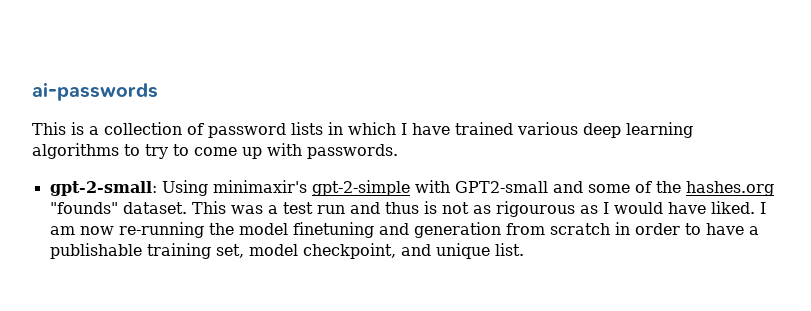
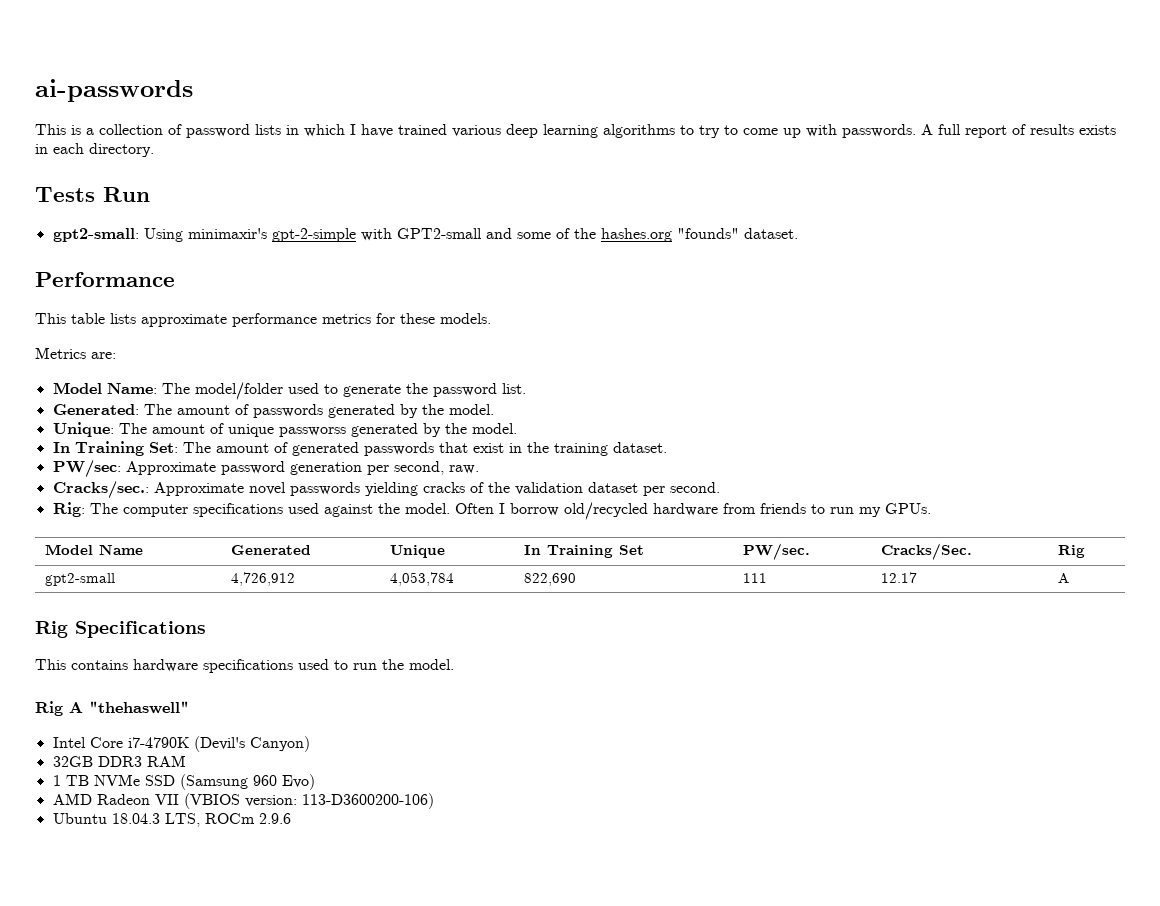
[49,181,157,196] // gpt-2-small: -> [921,124,1116,138] [35,143,154,157] [35,187,150,202] [52,228,139,242] A full report of results exists in each directory. // Tests Run // gpt2-small:
[191,201,766,217] [49,222,759,238] [49,243,524,259] This was a test run and thus is not as rigourous as I would have liked. I am now re-running the model finetuning and generation from scratch in order to have a publishable training set, model checkpoint, and unique list. -> [35,272,175,287] [35,313,491,327] [35,347,116,359] [52,382,526,400] [52,404,494,418] [52,422,517,437] [52,441,667,456] [52,460,479,478] [52,481,720,499] [52,502,931,520] [44,544,143,555] [230,545,311,555] [389,545,445,558] [523,545,644,558] [742,543,810,560] [880,543,972,560] [1057,545,1085,558] [44,573,115,586] [230,572,295,586] [389,572,454,586] [523,573,576,586] [742,573,767,583] [880,572,917,583] [1057,573,1069,584] [35,621,206,638] [35,659,454,673] [35,701,189,716] [52,736,310,752] [52,755,186,767] [52,774,315,790] [52,793,434,809] [52,813,291,827] // Performance // This table lists approximate performance metrics for these models. // Metrics are: // Model Name: The model/folder used to generate the password list. // Generated: The amount of passwords generated by the model. // Unique: The amount of unique passworss generated by the model. // In Training Set: The amount of generated passwords that exist in the training dataset. // PW/sec: Approximate password generation per second, raw. // Cracks/sec.: Approximate novel passwords yielding cracks of the validation dataset per second. // Rig: The computer specifications used against the model. Often I borrow old/recycled hardware from friends to run my GPUs. // Model Name | Generated | Unique | In Training Set | PW/sec. | Cracks/Sec. | Rig // gpt2-small | 4,726,912 | 4,053,784 | 822,690 | 111 | 12.17 | A // Rig Specifications // This contains hardware specifications used to run the model. // Rig A "thehaswell" // Intel Core i7-4790K (Devil's Canyon) // 32GB DDR3 RAM // 1 TB NVMe SSD (Samsung 960 Evo) // AMD Radeon VII (VBIOS version: 113-D3600200-106) // Ubuntu 18.04.3 LTS, ROCm 2.9.6

